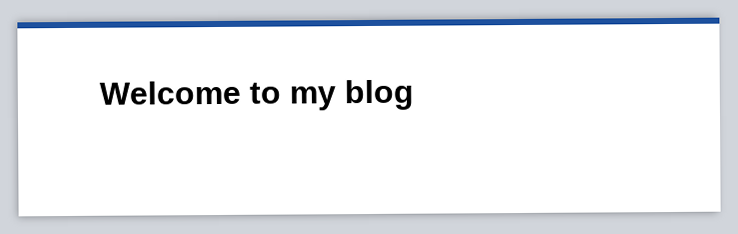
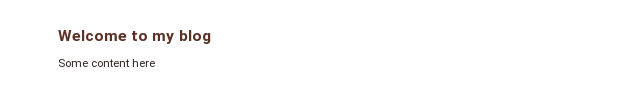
(414, 95) none -> [58,59,156,67] // Some content here

